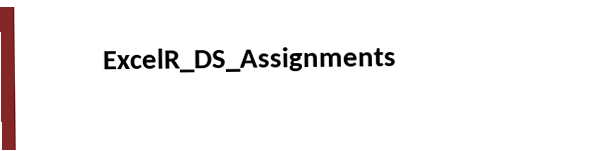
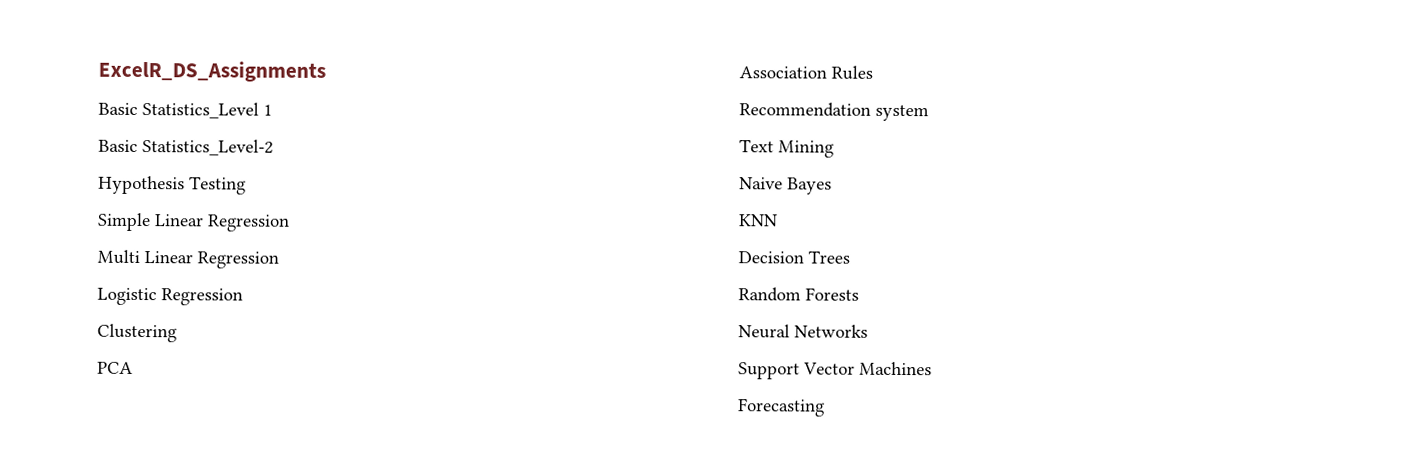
(396, 60) none -> [98,102,273,119] [98,139,274,156] [98,175,246,195] [97,212,290,232] [97,249,279,269] [97,287,243,306] [97,323,177,343] [97,361,133,374] [739,65,873,80] [739,102,929,122] [739,139,834,158] [739,177,832,195] [738,214,778,227] [738,250,850,264] [738,287,859,302] [738,324,868,339] [738,361,932,380] [737,398,825,417] // Basic Statistics_Level 1 // Basic Statistics_Level-2 // Hypothesis Testing // Simple Linear Regression // Multi Linear Regression // Logistic Regression // Clustering // PCA // Association Rules // Recommendation system // Text Mining // Naive Bayes // KNN // Decision Trees // Random Forests // Neural Networks // Support Vector Machines // Forecasting

